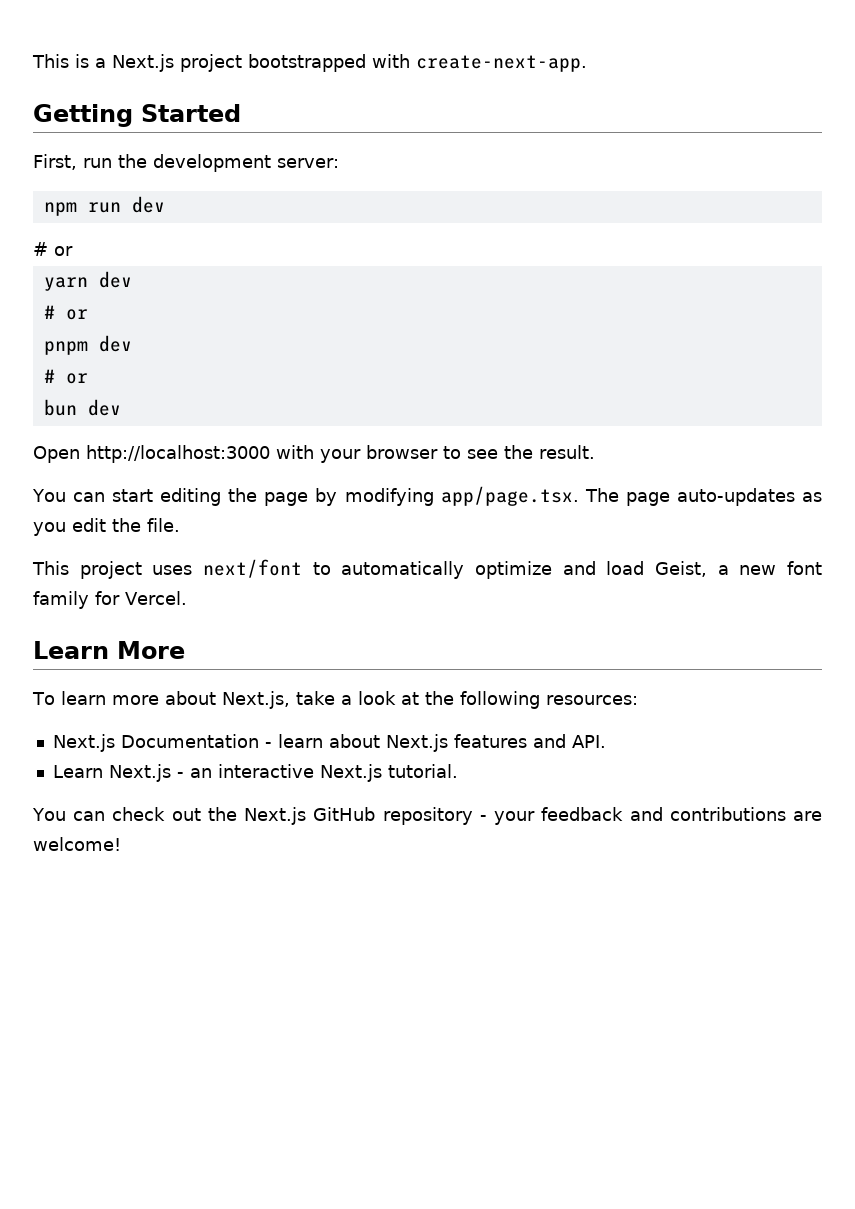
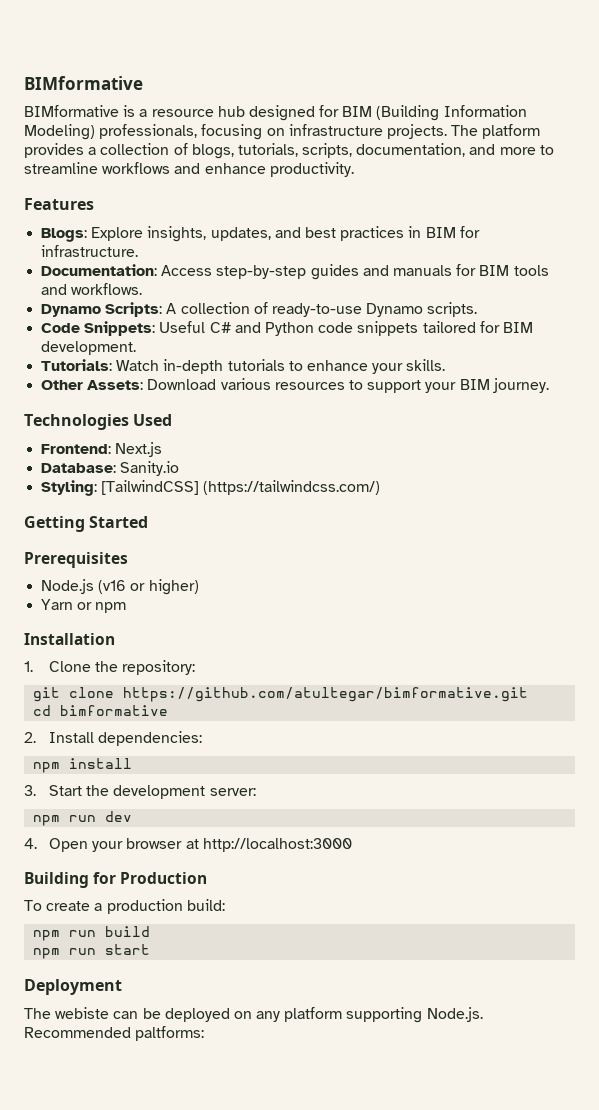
[32,54,587,72] [33,104,241,127] [33,154,112,170] This is a Next.js project bootstrapped with create-next-app. // Getting Started // First, run -> [24,76,143,90] [24,105,527,121] [24,124,541,140] [24,143,554,159] [24,162,354,177] [24,198,94,210] [41,226,480,242] [41,245,139,257] [41,264,549,280] [41,283,143,295] [41,302,478,317] [41,321,533,336] [41,341,137,355] [41,359,446,374] [41,378,549,393] [24,414,173,430] [41,442,163,457] [41,461,180,476] [41,480,381,496] [24,516,149,532] [24,552,128,568] [41,579,199,595] [41,599,127,613] [24,633,115,645] [24,660,196,675] [33,687,529,702] [33,705,169,716] [24,731,203,746] [33,758,133,773] [24,785,82,796] BIMformative // BIMformative is a resource hub designed for BIM (Building Information Modeling) professionals, focusing on infrastructure projects. The platform provides a collection of blogs, tutorials, scripts, documentation, and more to streamline workflows and enhance productivity. // Features // Blogs: Explore insights, updates, and best practices in BIM for infrastructure. // Documentation: Access step-by-step guides and manuals for BIM tools and workflows. // Dynamo Scripts: A collection of ready-to-use Dynamo scripts. // Code Snippets: Useful C# and Python code snippets tailored for BIM development. // Tutorials: Watch in-depth tutorials to enhance your skills. // Other Assets: Download various resources to support your BIM journey. // Technologies Used // Frontend: Next.js // Database: Sanity.io // Styling: [TailwindCSS] (https://tailwindcss.com/) // Getting Started // Prerequisites // Node.js (v16 or higher) // Yarn or npm // Installation // 1. Clone the repository: // git clone https://github.com/atultegar/bimformative.git // cd bimformative // 2. Install dependencies: // npm install // 3. Start
[33,242,73,256] [43,271,132,291] [43,305,88,320] [43,335,132,355] [43,369,88,384] [43,399,121,416] [33,445,595,463] [32,486,822,506] [33,518,180,536] [32,559,822,579] [33,591,187,609] [33,641,185,659] [32,691,638,709] [52,734,606,752] [52,764,458,782] [32,807,823,825] [33,837,121,851] # or // yarn dev // # or // pnpm dev // # or // bun dev // Open http://localhost:3000 with your browser to see the result. // You can start editing the page by modifying app/page.tsx. The page auto-updates as you edit the file. // This project uses next/font to automatically optimize and load Geist, a new font family for Vercel. // Learn More // To learn more about Next.js, take a look at the following resources: // Next.js Documentation - learn about Next.js features and API. // Learn Next.js - an interactive Next.js tutorial. // You can check out the Next.js GitHub repository - your feedback and contributions are welcome! -> [24,838,352,852] [24,872,208,888] [24,899,225,914] [33,926,151,941] [33,944,151,959] [24,979,122,995] [24,1007,483,1023] [24,1026,205,1041] 4. Open your browser at http://localhost:3000 // Building for Production // To create a production build: // npm run build // npm run start // Deployment // The webiste can be deployed on any platform supporting Node.js. Recommended paltforms:

